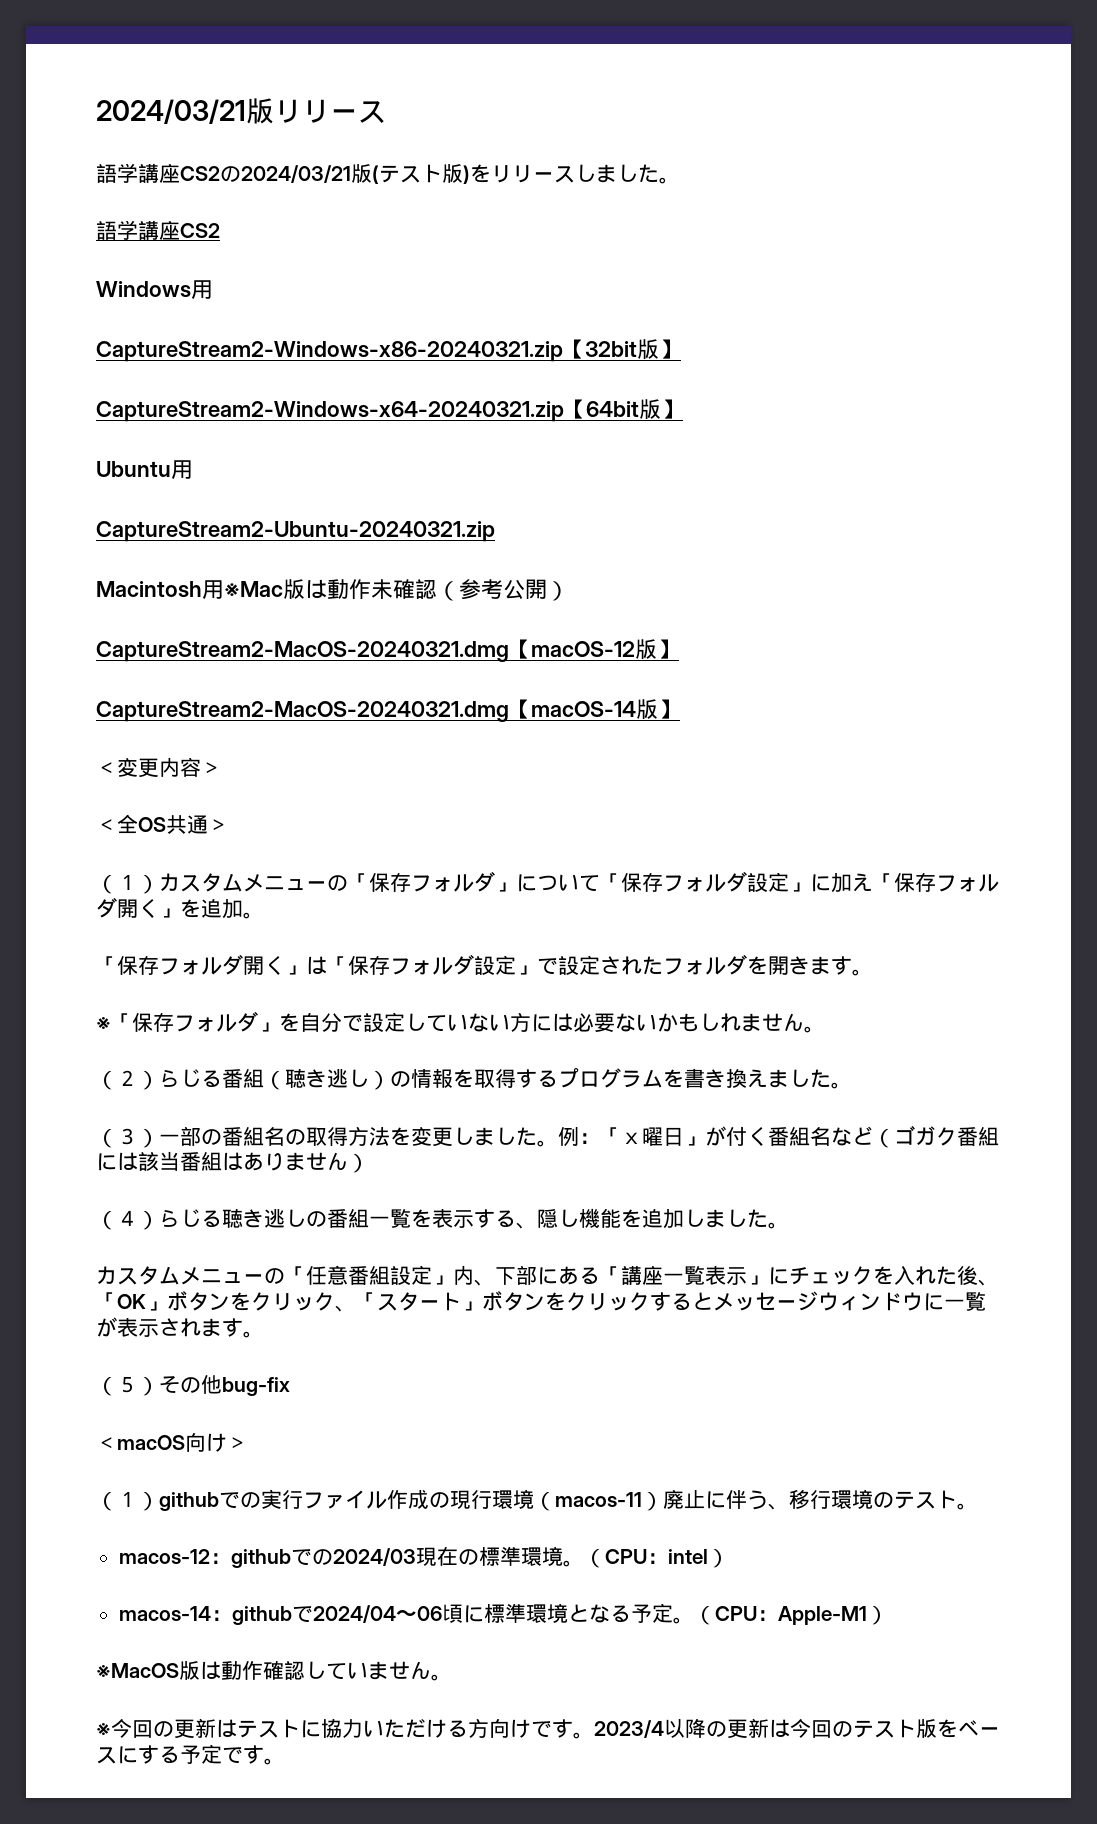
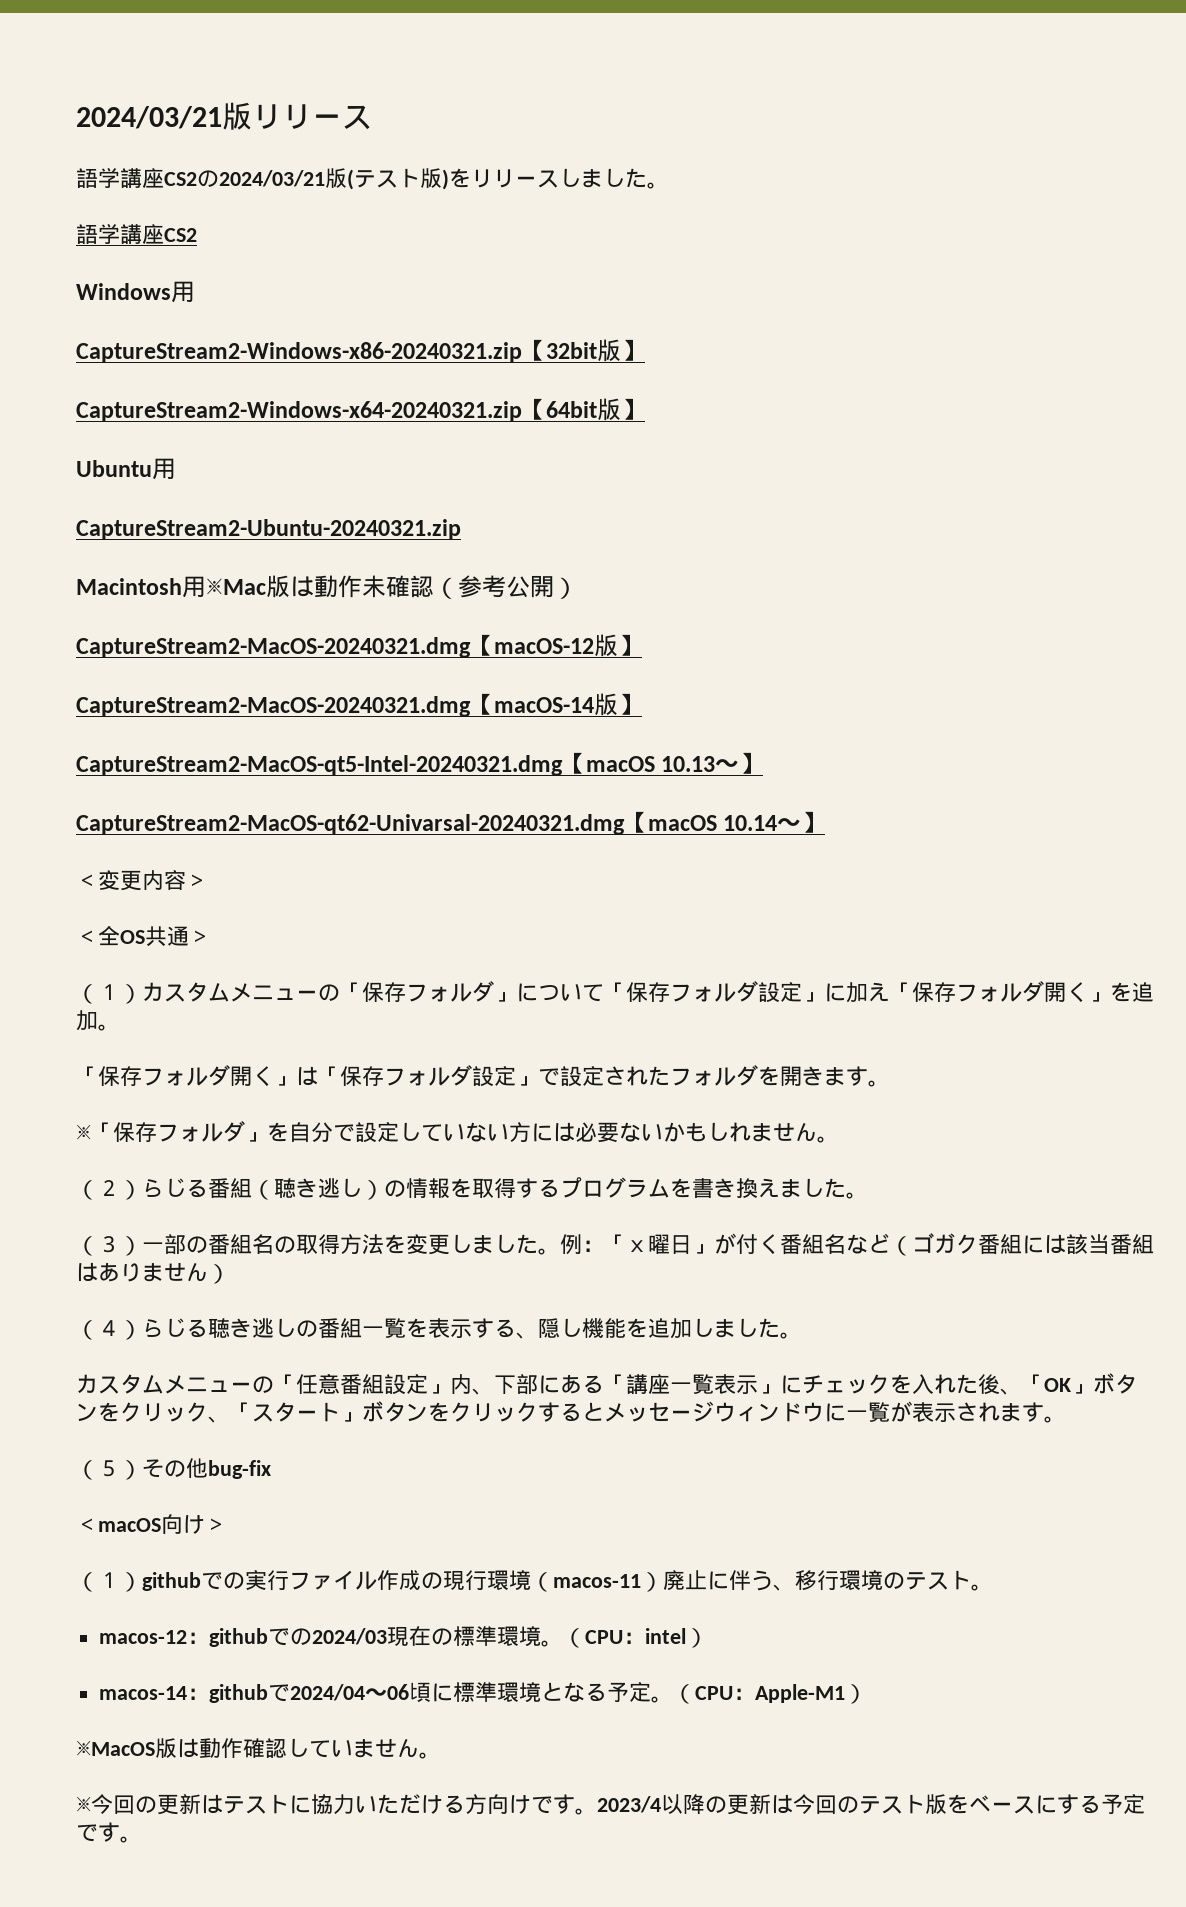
(680, 709) none -> [76,752,764,776] [76,811,826,835] // CaptureStream2-MacOS-qt5-Intel-20240321.dmg【macOS 10.13〜】 // CaptureStream2-MacOS-qt62-Univarsal-20240321.dmg【macOS 10.14〜】

